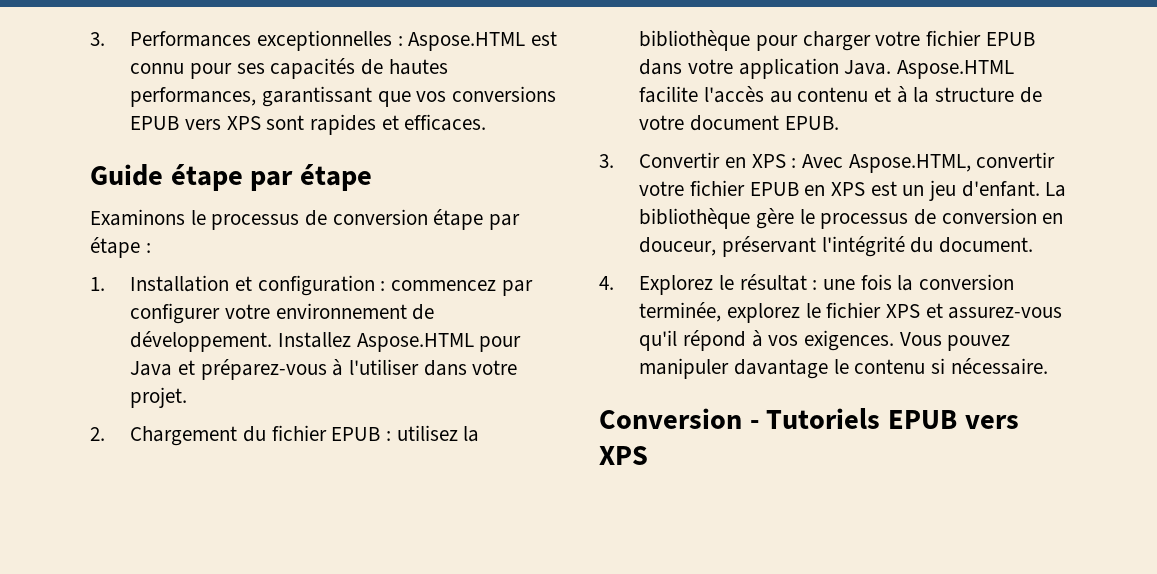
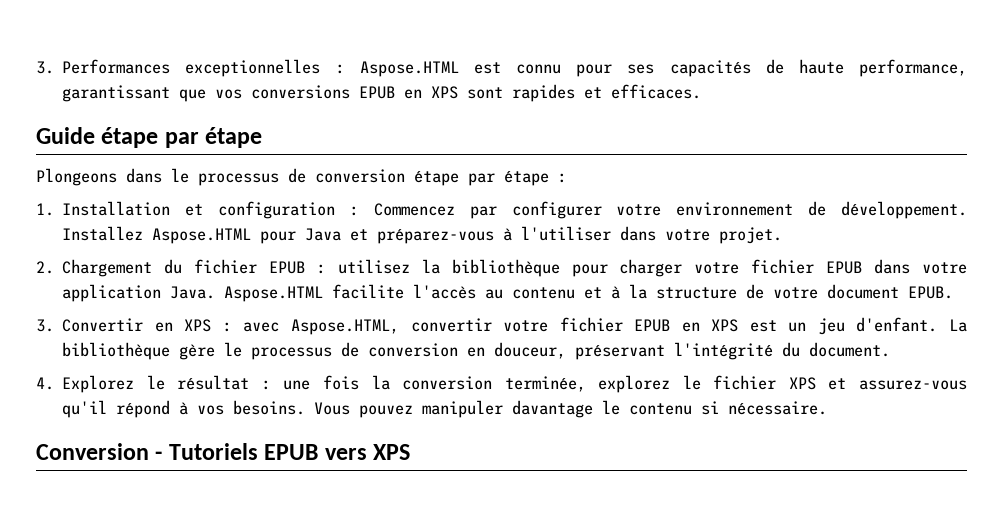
[388,59,448,75] [130,87,257,107] hautes performances, -> [798,59,967,77] haute performance,
[185,119,222,130] vers -> [404,89,423,99] en
[90,209,185,226] Examinons -> [36,168,162,186] Plongeons dans
[391,280,497,291] commencez -> [373,203,455,216] Commencez
[802,154,844,168] Avec -> [243,322,280,332] avec
[804,330,895,351] exigences. -> [233,400,306,415] besoins.

